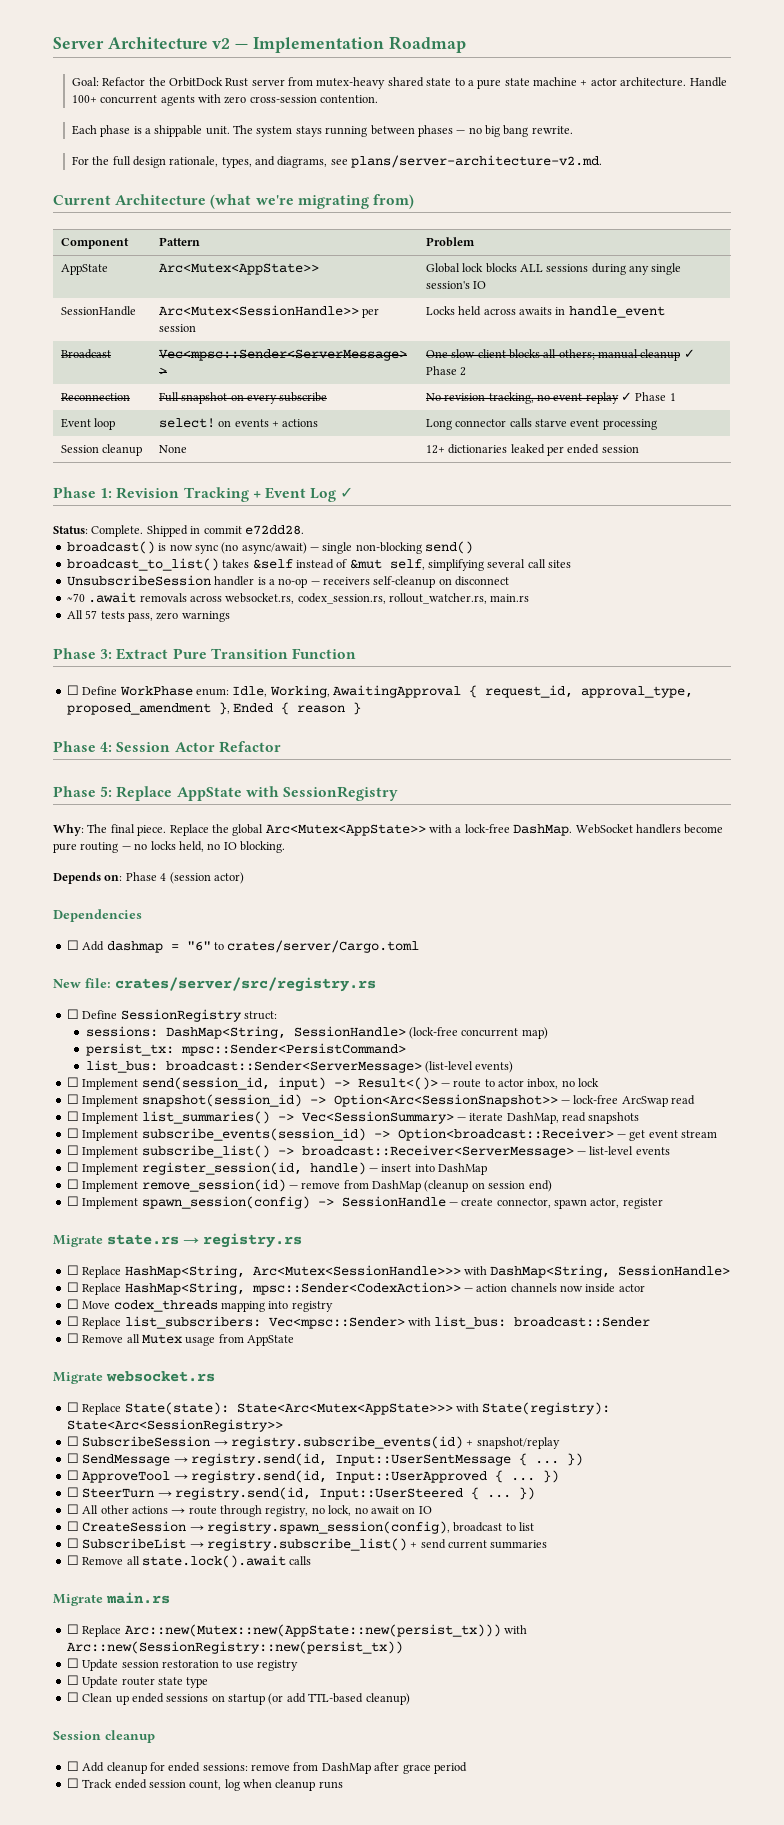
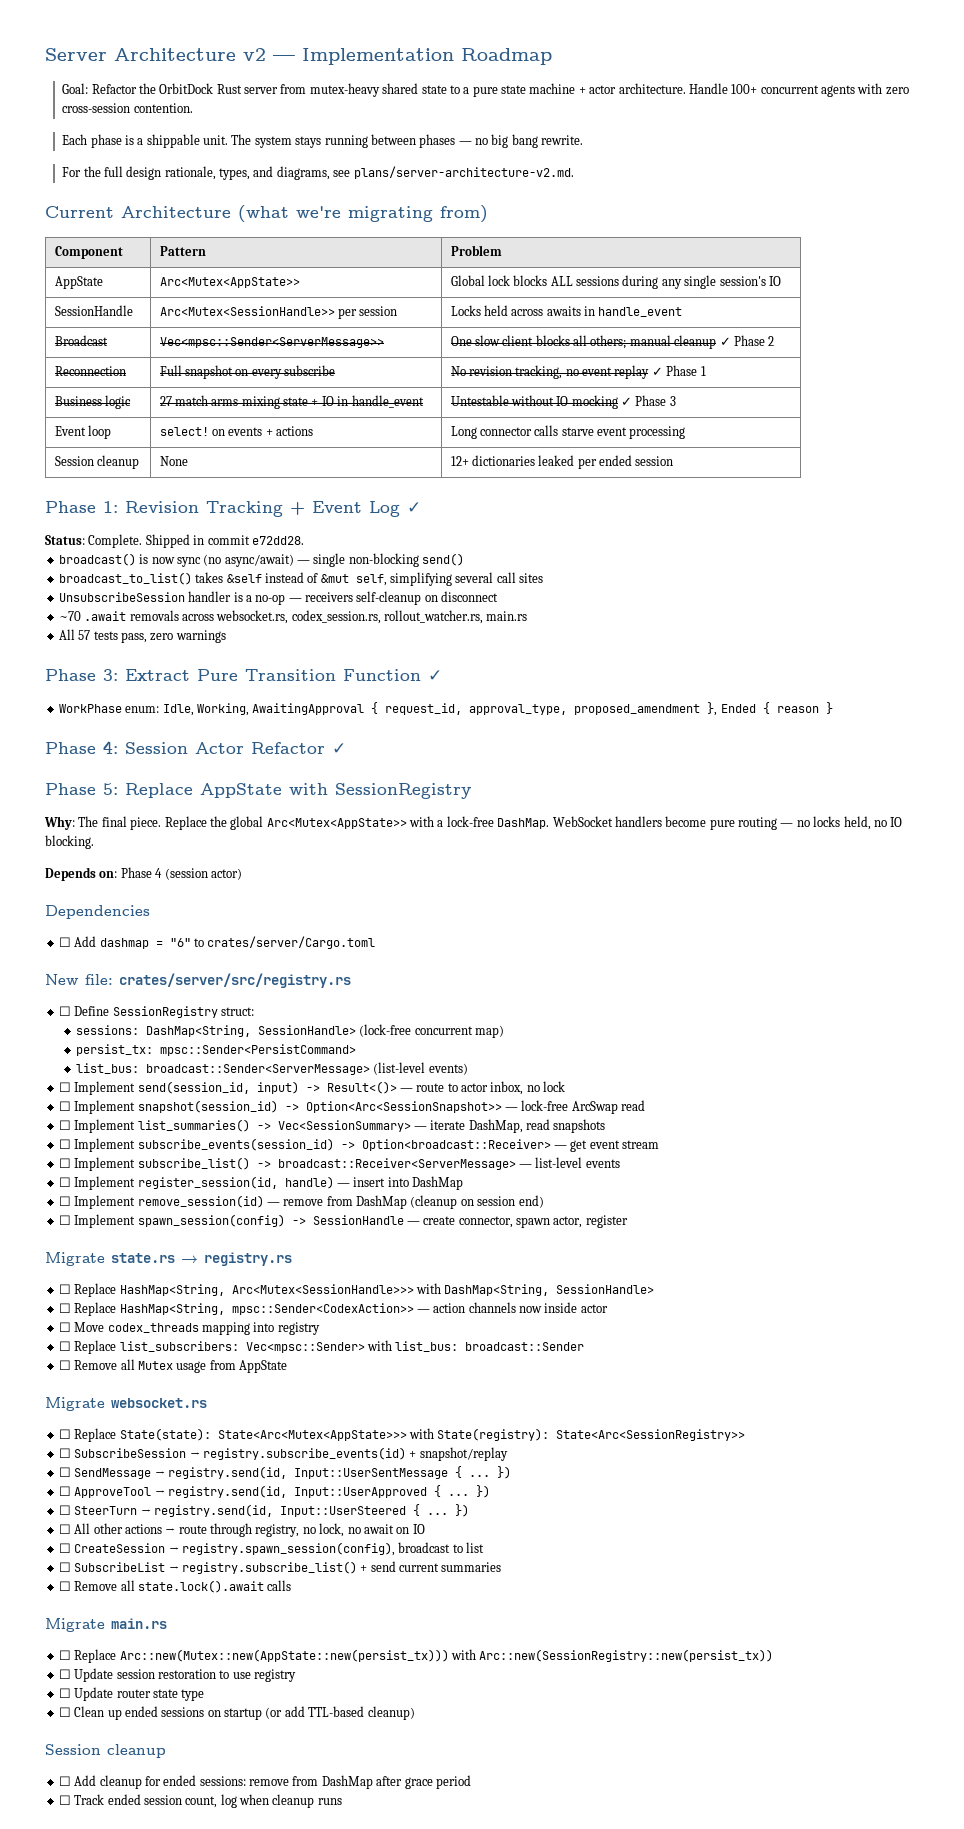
(676, 397) none -> [54,395,131,409] [159,395,424,409] [450,395,676,409] // Business logic | 27 match arms mixing state + IO in handle_event | Untestable without IO mocking ✓ Phase 3
[66,685,118,695] // ☐ Define -> [428,670,442,681] ✓ //
(281, 747) none -> [332,743,346,754] ✓

